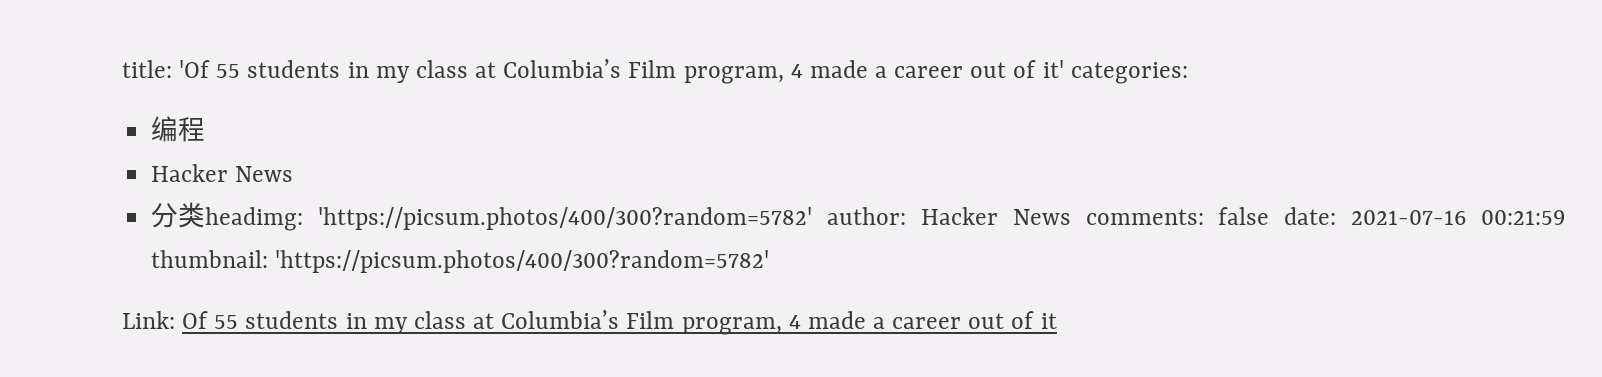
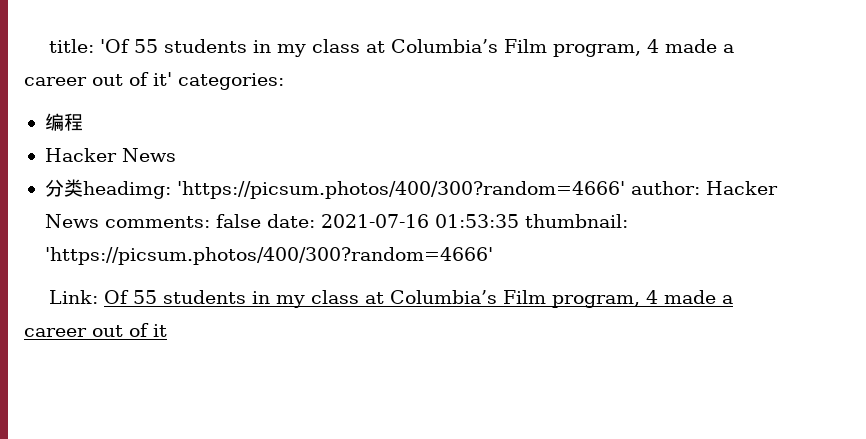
[318,207,813,230] 'https://picsum.photos/400/300?random=5782' -> [176,181,625,199] 'https://picsum.photos/400/300?random=4666'
[1481,210,1566,225] [151,250,770,273] 00:21:59 thumbnail: 'https://picsum.photos/400/300?random=5782' -> [434,214,628,228] [44,247,493,265] 01:53:35 thumbnail: 'https://picsum.photos/400/300?random=4666'

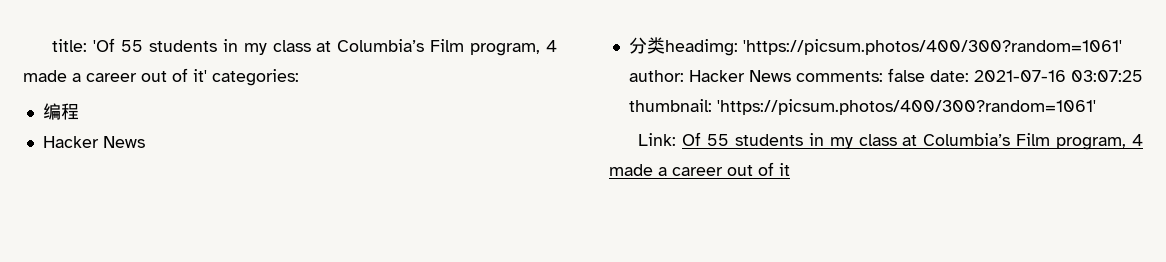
[176,181,625,199] 'https://picsum.photos/400/300?random=4666' -> [742,39,1122,55] 'https://picsum.photos/400/300?random=1061'
[434,214,628,228] [44,247,493,265] 01:53:35 thumbnail: 'https://picsum.photos/400/300?random=4666' -> [1071,70,1143,82] [628,99,1096,115] 03:07:25 thumbnail: 'https://picsum.photos/400/300?random=1061'

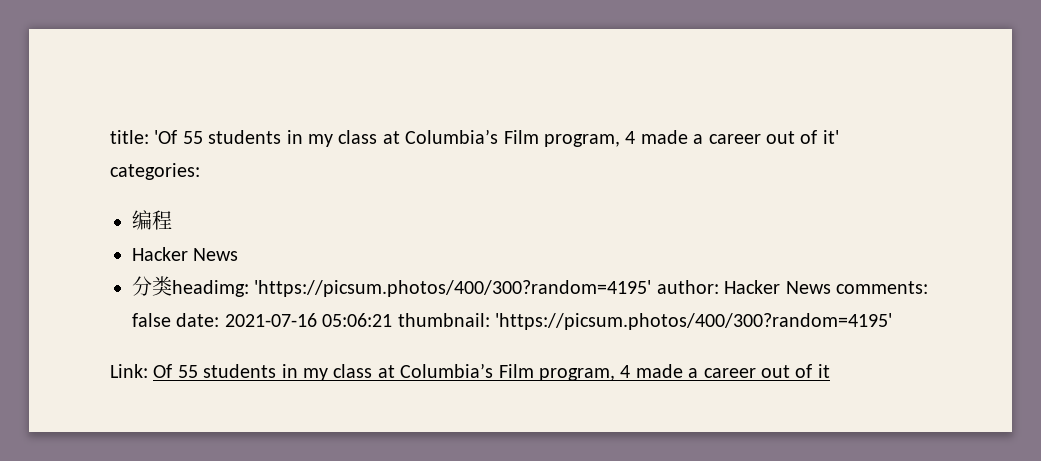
[742,39,1122,55] 'https://picsum.photos/400/300?random=1061' -> [254,280,652,297] 'https://picsum.photos/400/300?random=4195'
[1071,70,1143,82] [628,99,1096,115] 03:07:25 thumbnail: 'https://picsum.photos/400/300?random=1061' -> [322,313,892,330] 05:06:21 thumbnail: 'https://picsum.photos/400/300?random=4195'

